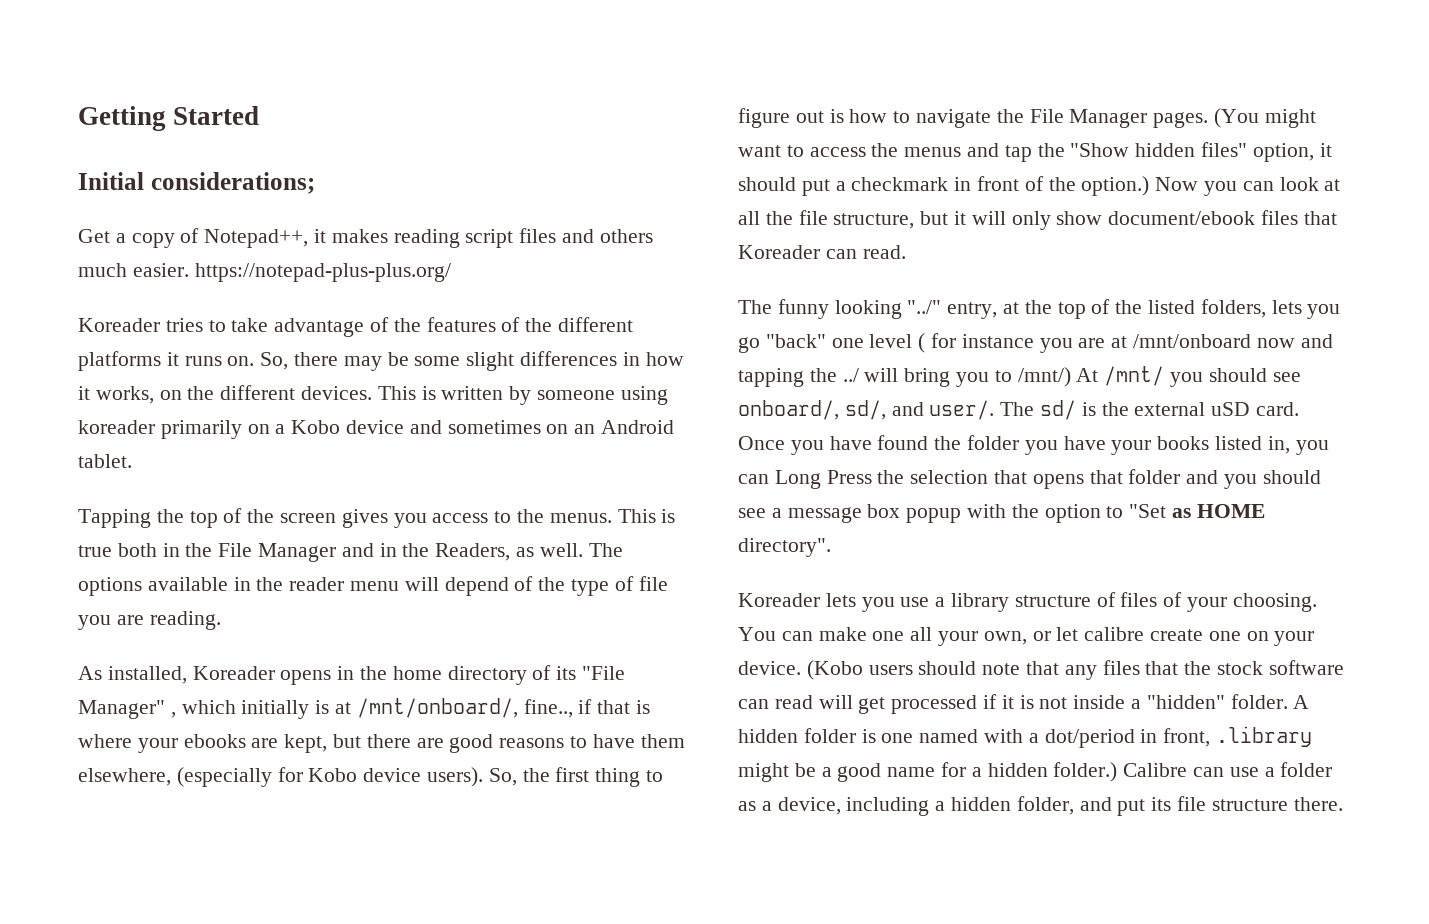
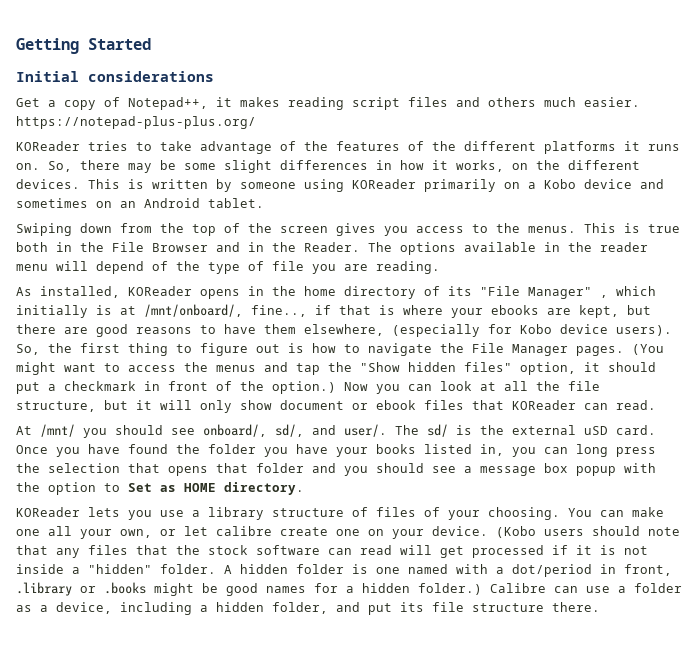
[150,172,315,194] considerations; -> [88,71,214,82] considerations
[78,318,160,332] Koreader -> [16,141,80,151] KOReader
[78,420,155,434] koreader -> [352,179,416,189] KOReader
[78,509,151,528] Tapping -> [16,223,152,236] Swiping down from
[258,543,337,562] Manager -> [152,243,208,252] Browser
[435,543,583,561] Readers, as well. -> [304,242,360,252] Reader.
[192,666,275,680] Koreader -> [128,286,192,296] KOReader
[1108,210,1337,225] [738,245,820,259] document/ebook files that Koreader -> [280,400,576,410] document or ebook files that KOReader
[738,299,1341,319] [738,333,1333,353] [738,367,1071,387] The funny looking "../" entry, at the top of the listed folders, lets you go "back" one level ( for instance you are at /mnt/onboard now and tapping the ../ will bring you to /mnt/) -> (656, 405) none
[774,470,872,489] Long Press -> [576,444,656,457] long press
[1129,504,1167,518] "Set -> [128,483,152,492] Set
[738,538,831,557] [738,593,820,607] directory". // Koreader -> [224,482,304,495] [16,507,80,517] directory. // KOReader
[738,763,936,782] might be a good name -> [80,582,306,596] or .books might be good names

